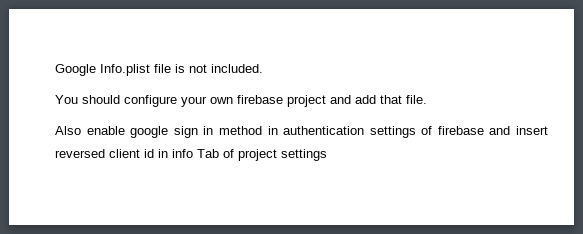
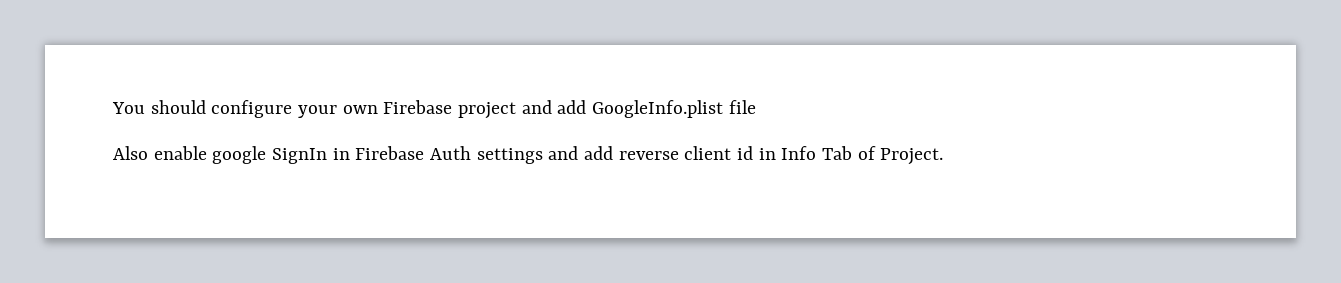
[55,64,263,76] Google Info.plist file is not included. // -> (112, 108) none
[237,95,283,104] firebase -> [383,100,453,114] Firebase
[380,95,427,104] that file. -> [592,100,756,118] GoogleInfo.plist file
[173,126,548,138] [55,149,105,158] sign in method in authentication settings of firebase and insert reversed -> [272,146,679,164] SignIn in Firebase Auth settings and add reverse
[172,149,193,158] info -> [781,146,817,160] Info
[238,149,327,161] project settings -> [880,148,944,165] Project.

